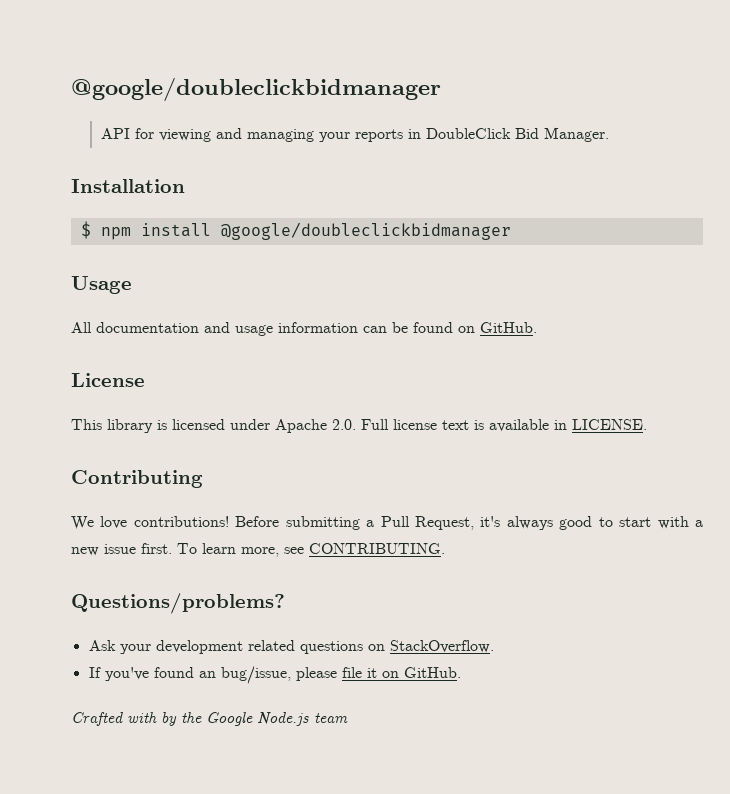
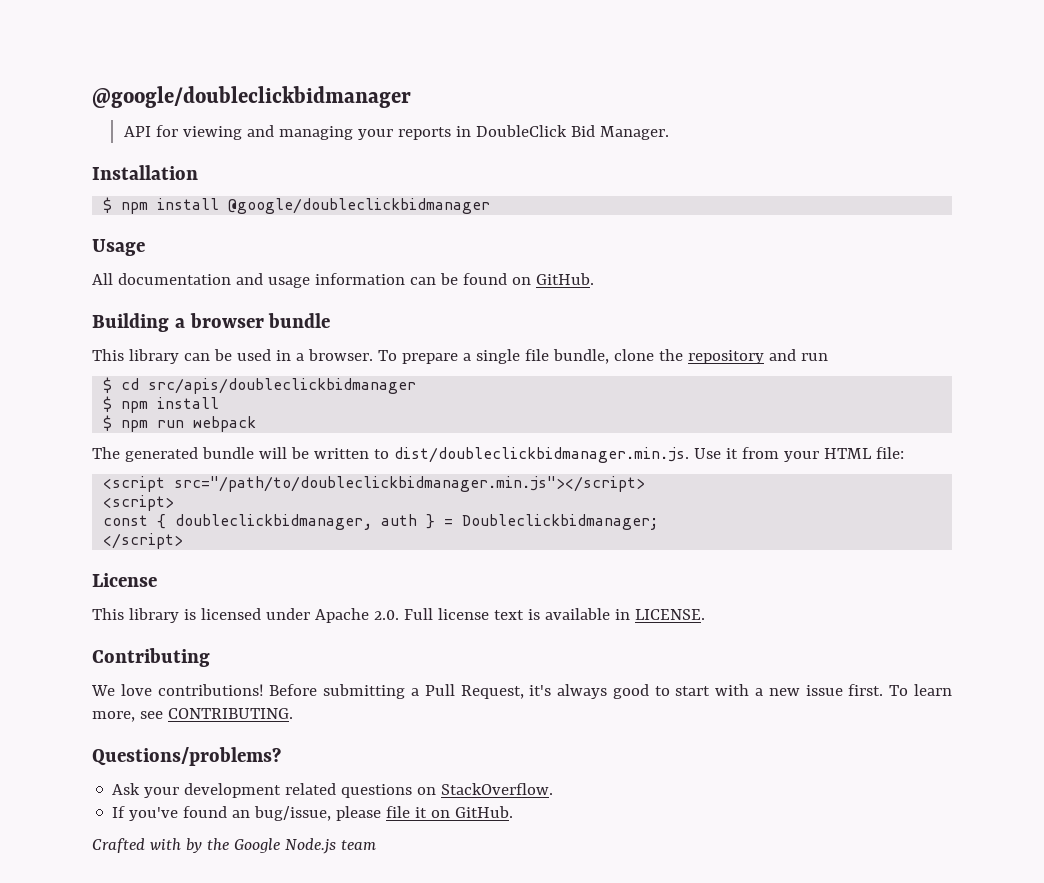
(537, 327) none -> [92,313,331,332] [92,349,828,364] [103,377,417,394] [103,396,220,413] [103,415,257,432] [92,447,904,463] [103,476,646,492] [103,495,175,511] [103,514,659,530] [103,533,184,549] // Building a browser bundle // This library can be used in a browser. To prepare a single file bundle, clone the repository and run // $ cd src/apis/doubleclickbidmanager // $ npm install // $ npm run webpack // The generated bundle will be written to dist/doubleclickbidmanager.min.js. Use it from your HTML file: // <script src="/path/to/doubleclickbidmanager.min.js"></script> // <script> // const { doubleclickbidmanager, auth } = Doubleclickbidmanager; // </script>

